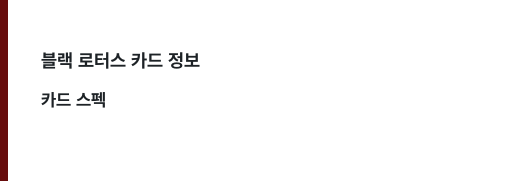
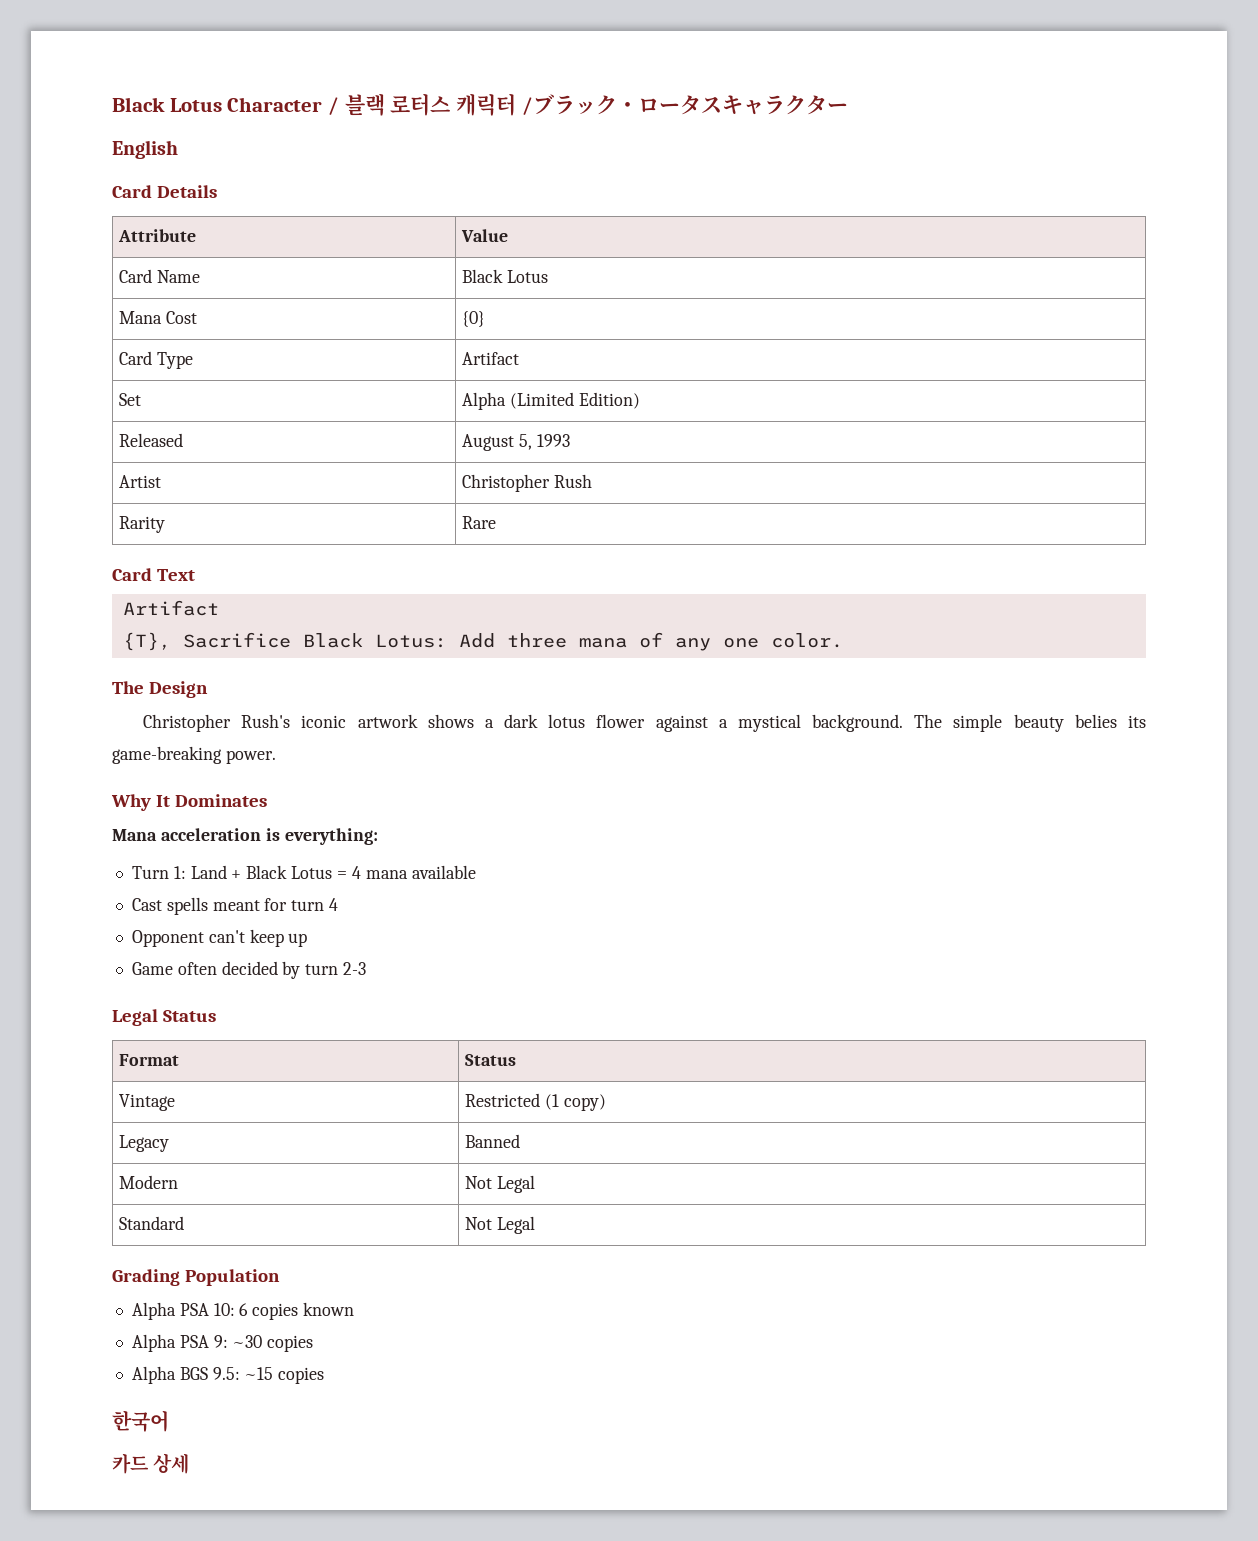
[41,52,200,69] [41,92,106,108] 블랙 로터스 카드 정보 // 카드 스펙 -> [112,93,848,116] [112,140,178,159] [112,185,218,198] [118,229,197,242] [461,229,509,242] [119,269,201,283] [462,269,549,283] [119,311,198,324] [462,311,486,327] [119,351,194,369] [462,352,520,365] [119,393,142,406] [462,392,640,410] [119,433,184,447] [462,434,570,451] [119,475,162,488] [462,474,593,492] [119,516,166,533] [462,516,497,529] [112,568,196,581] [122,600,219,616] [122,632,843,651] [112,681,209,698] [143,714,1146,732] [112,746,276,764] [111,794,268,811] [112,828,378,845] [131,865,476,879] [131,897,339,915] [131,929,308,947] [131,961,367,979] [112,1009,217,1026] [119,1054,180,1066] [465,1054,517,1066] [119,1094,176,1111] [465,1093,606,1111] [119,1135,170,1152] [465,1134,521,1148] [119,1175,179,1189] [465,1175,536,1193] [119,1216,185,1230] [465,1216,536,1234] [112,1269,281,1286] [131,1302,355,1320] [131,1334,314,1352] [131,1366,325,1384] [112,1410,169,1432] [112,1453,190,1474] Black Lotus Character / 블랙 로터스 캐릭터 /ブラック・ロータスキャラクター // English // Card Details // Attribute | Value // Card Name | Black Lotus // Mana Cost | {0} // Card Type | Artifact // Set | Alpha (Limited Edition) // Released | August 5, 1993 // Artist | Christopher Rush // Rarity | Rare // Card Text // Artifact // {T}, Sacrifice Black Lotus: Add three mana of any one color. // The Design // Christopher Rush's iconic artwork shows a dark lotus flower against a mystical background. The simple beauty belies its game-breaking power. // Why It Dominates // Mana acceleration is everything: // Turn 1: Land + Black Lotus = 4 mana available // Cast spells meant for turn 4 // Opponent can't keep up // Game often decided by turn 2-3 // Legal Status // Format | Status // Vintage | Restricted (1 copy) // Legacy | Banned // Modern | Not Legal // Standard | Not Legal // Grading Population // Alpha PSA 10: 6 copies known // Alpha PSA 9: ~30 copies // Alpha BGS 9.5: ~15 copies // 한국어 // 카드 상세

